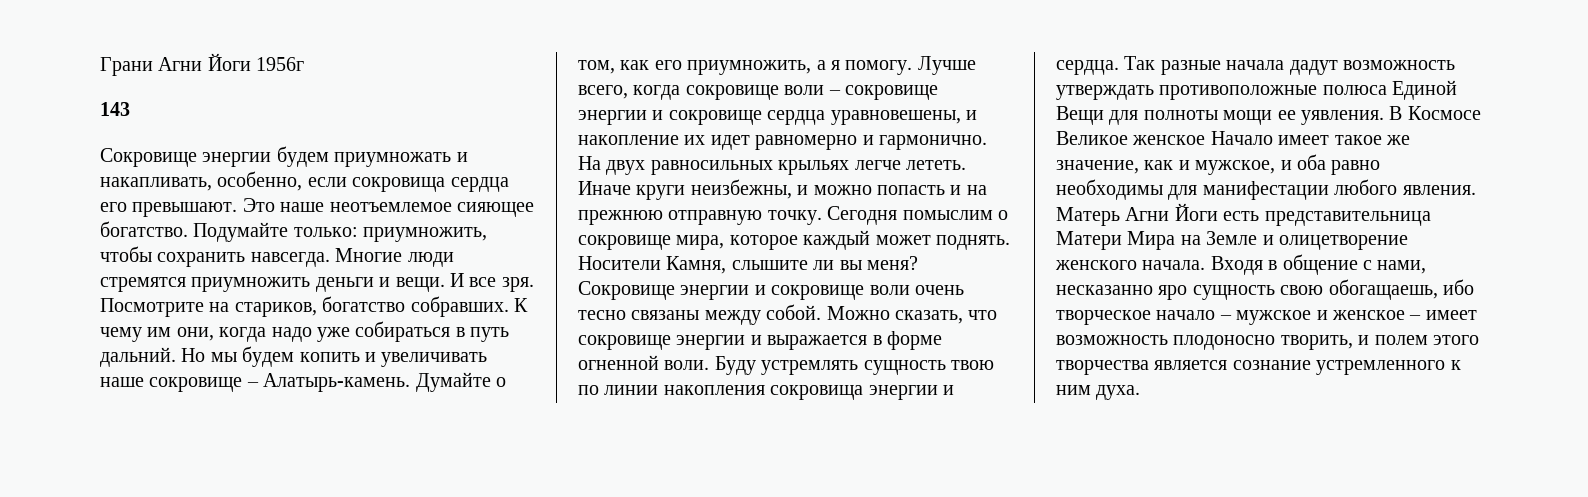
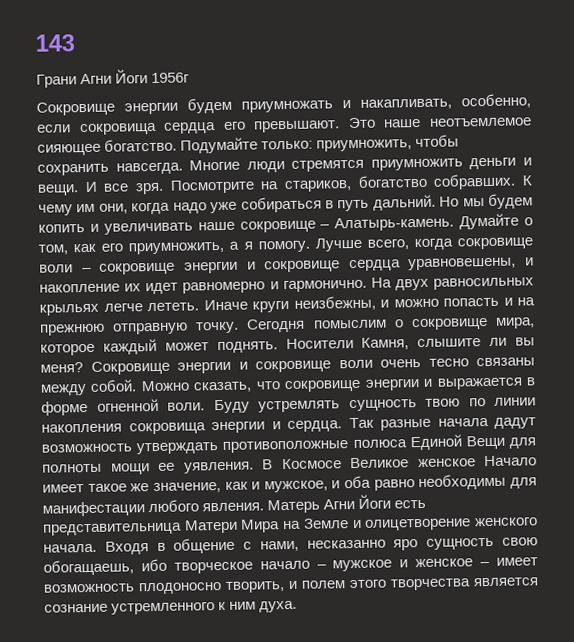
(100, 66) none -> [35,34,75,52] 143 //
[100,102,130,116] // 143 -> (191, 78) none

